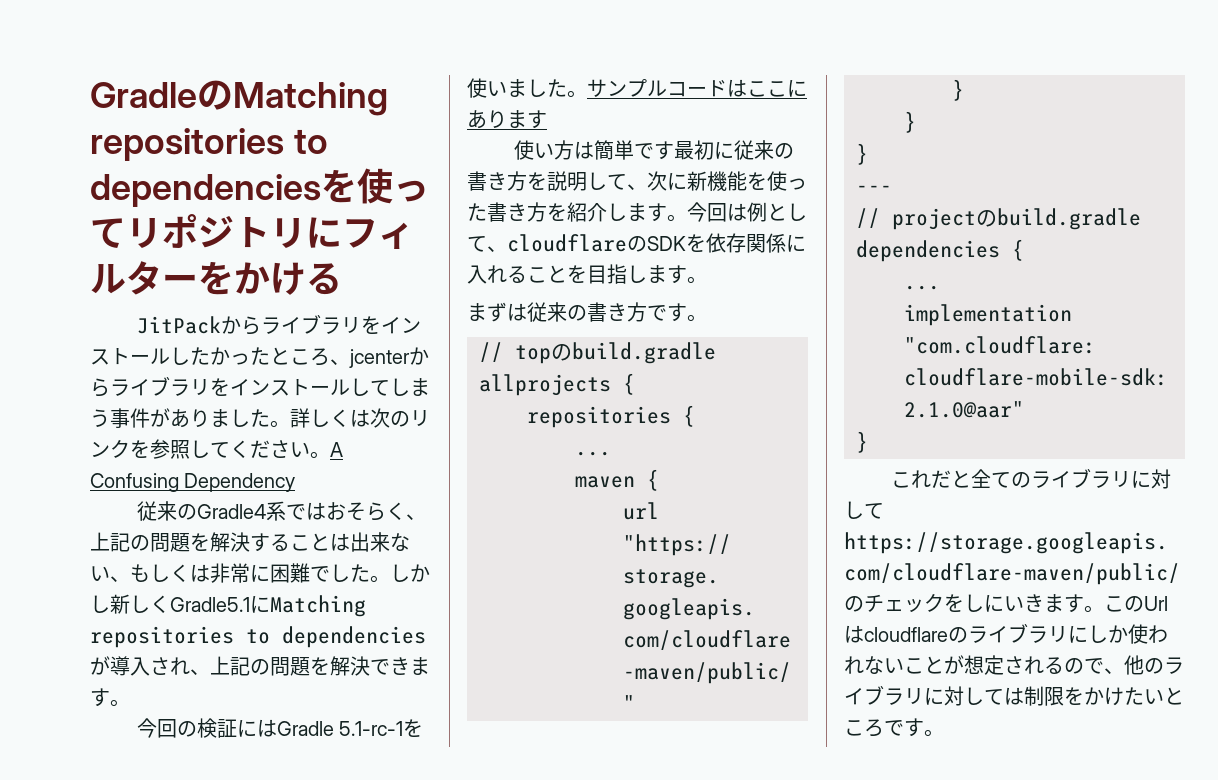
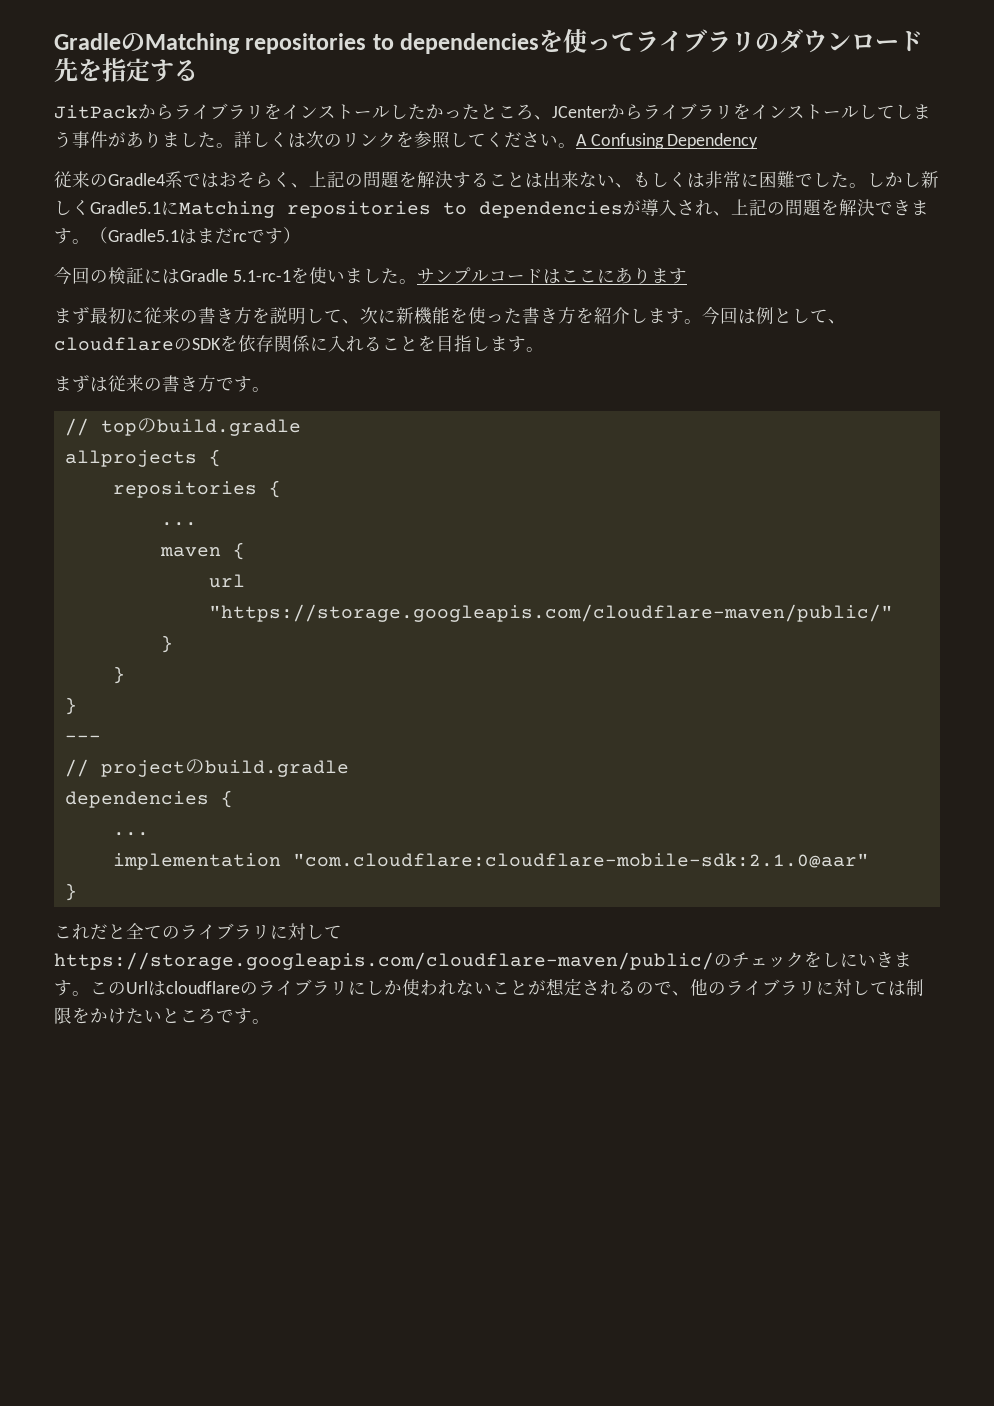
[126,214,414,249] [90,261,306,295] リポジトリにフィルターをかけ -> [635,29,924,53] [54,58,174,82] ライブラリのダウンロード先を指定す
[349,349,410,368] jcenter -> [552,106,607,118] JCenter
(130, 703) none -> [90,227,301,244] （Gradle5.1はまだrcです）
[513,140,674,160] 使い方は簡単です -> [54,307,90,324] まず

